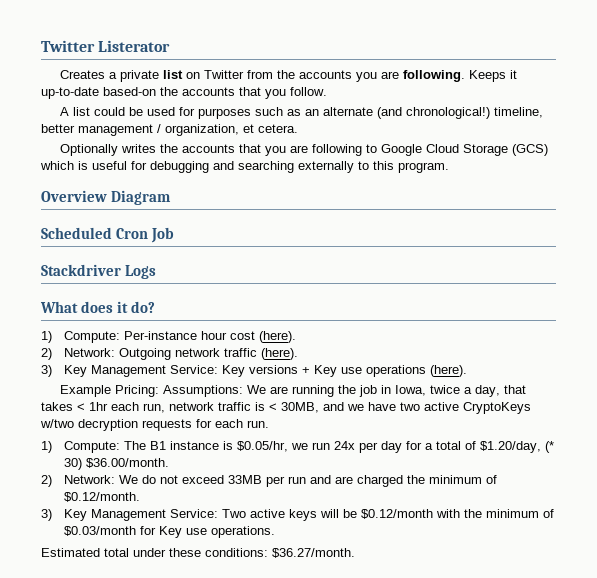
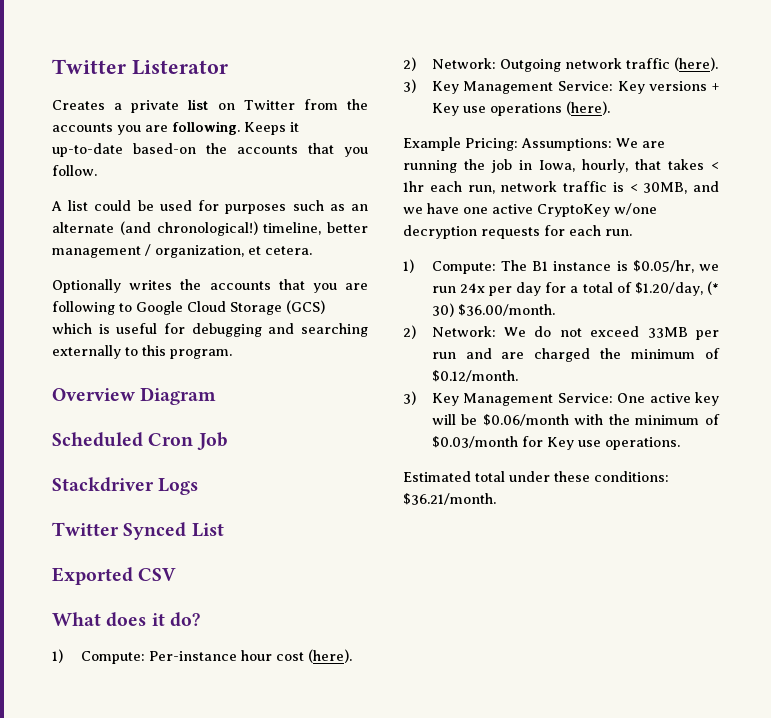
(156, 272) none -> [52,522,224,540] [52,567,177,585] // Twitter Synced List // Exported CSV
[430,385,501,397] twice a day, -> [582,159,628,173] hourly,
[400,402,531,414] [40,419,74,428] two active CryptoKeys w/two -> [463,203,657,217] one active CryptoKey w/one
[222,509,318,521] Two active keys -> [617,392,719,406] One active key
[361,509,434,519] $0.12/month -> [482,414,569,426] $0.06/month
[272,548,355,558] $36.27/month. -> [403,493,496,505] $36.21/month.

